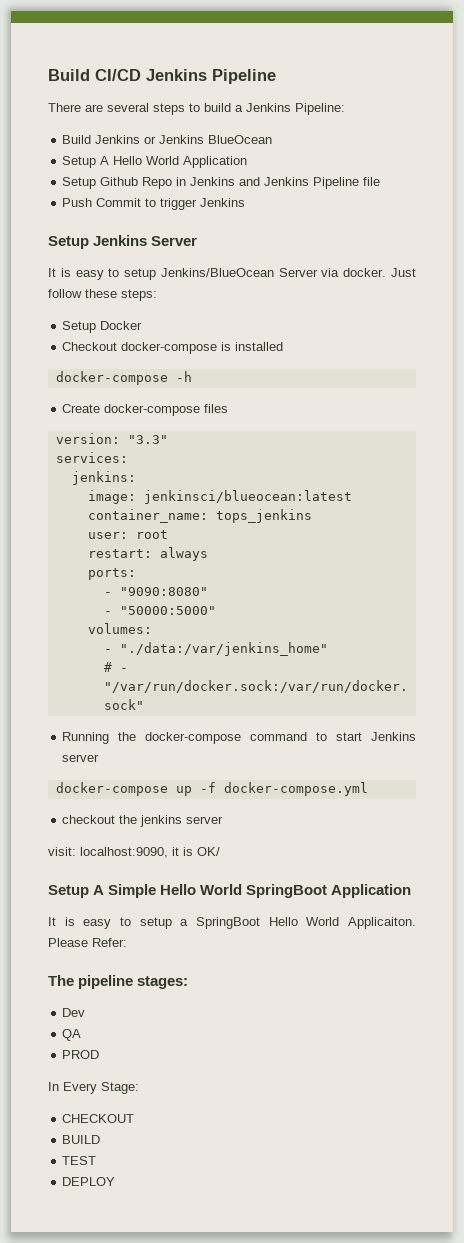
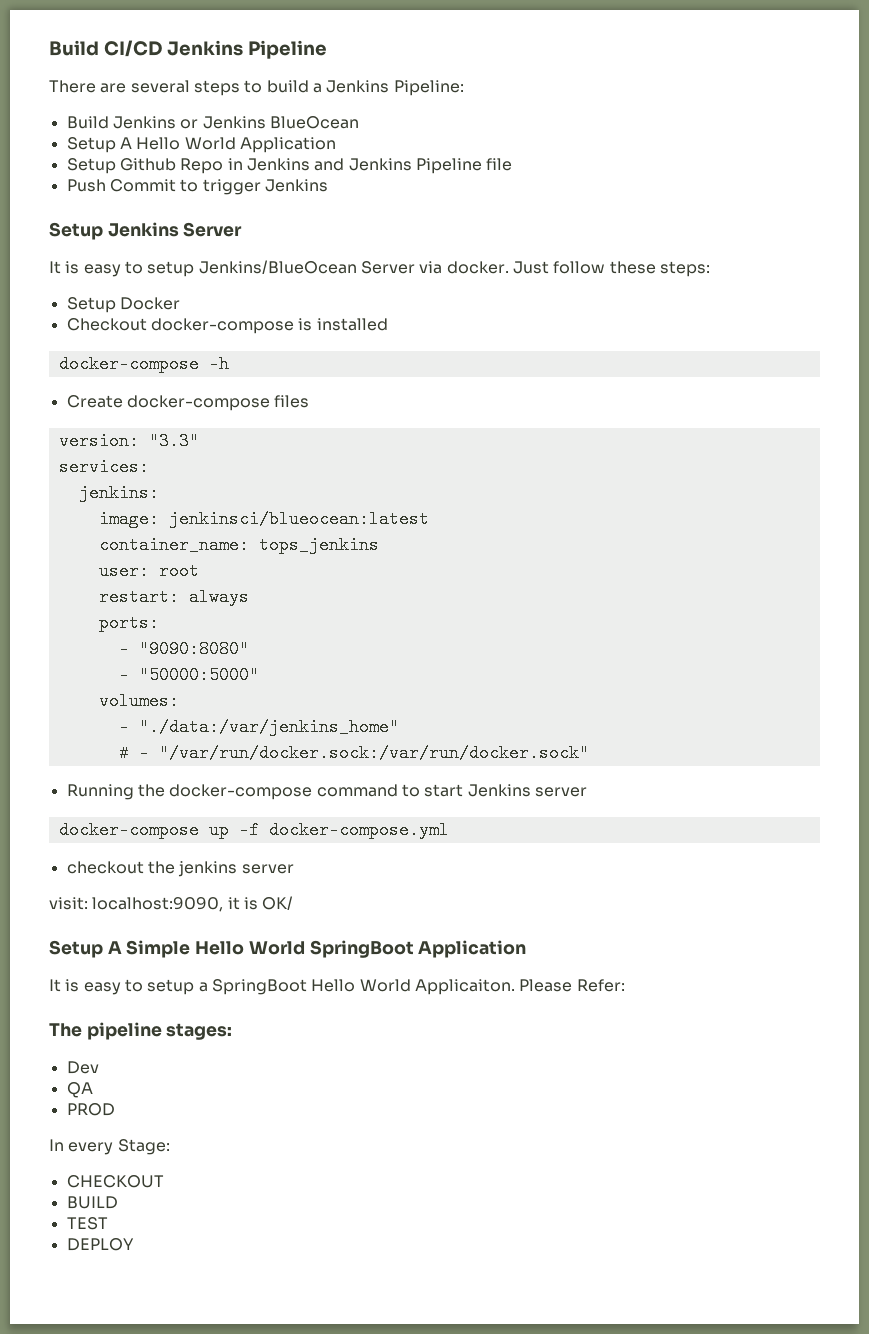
[63,1082,97,1094] Every -> [68,1142,114,1155] every

